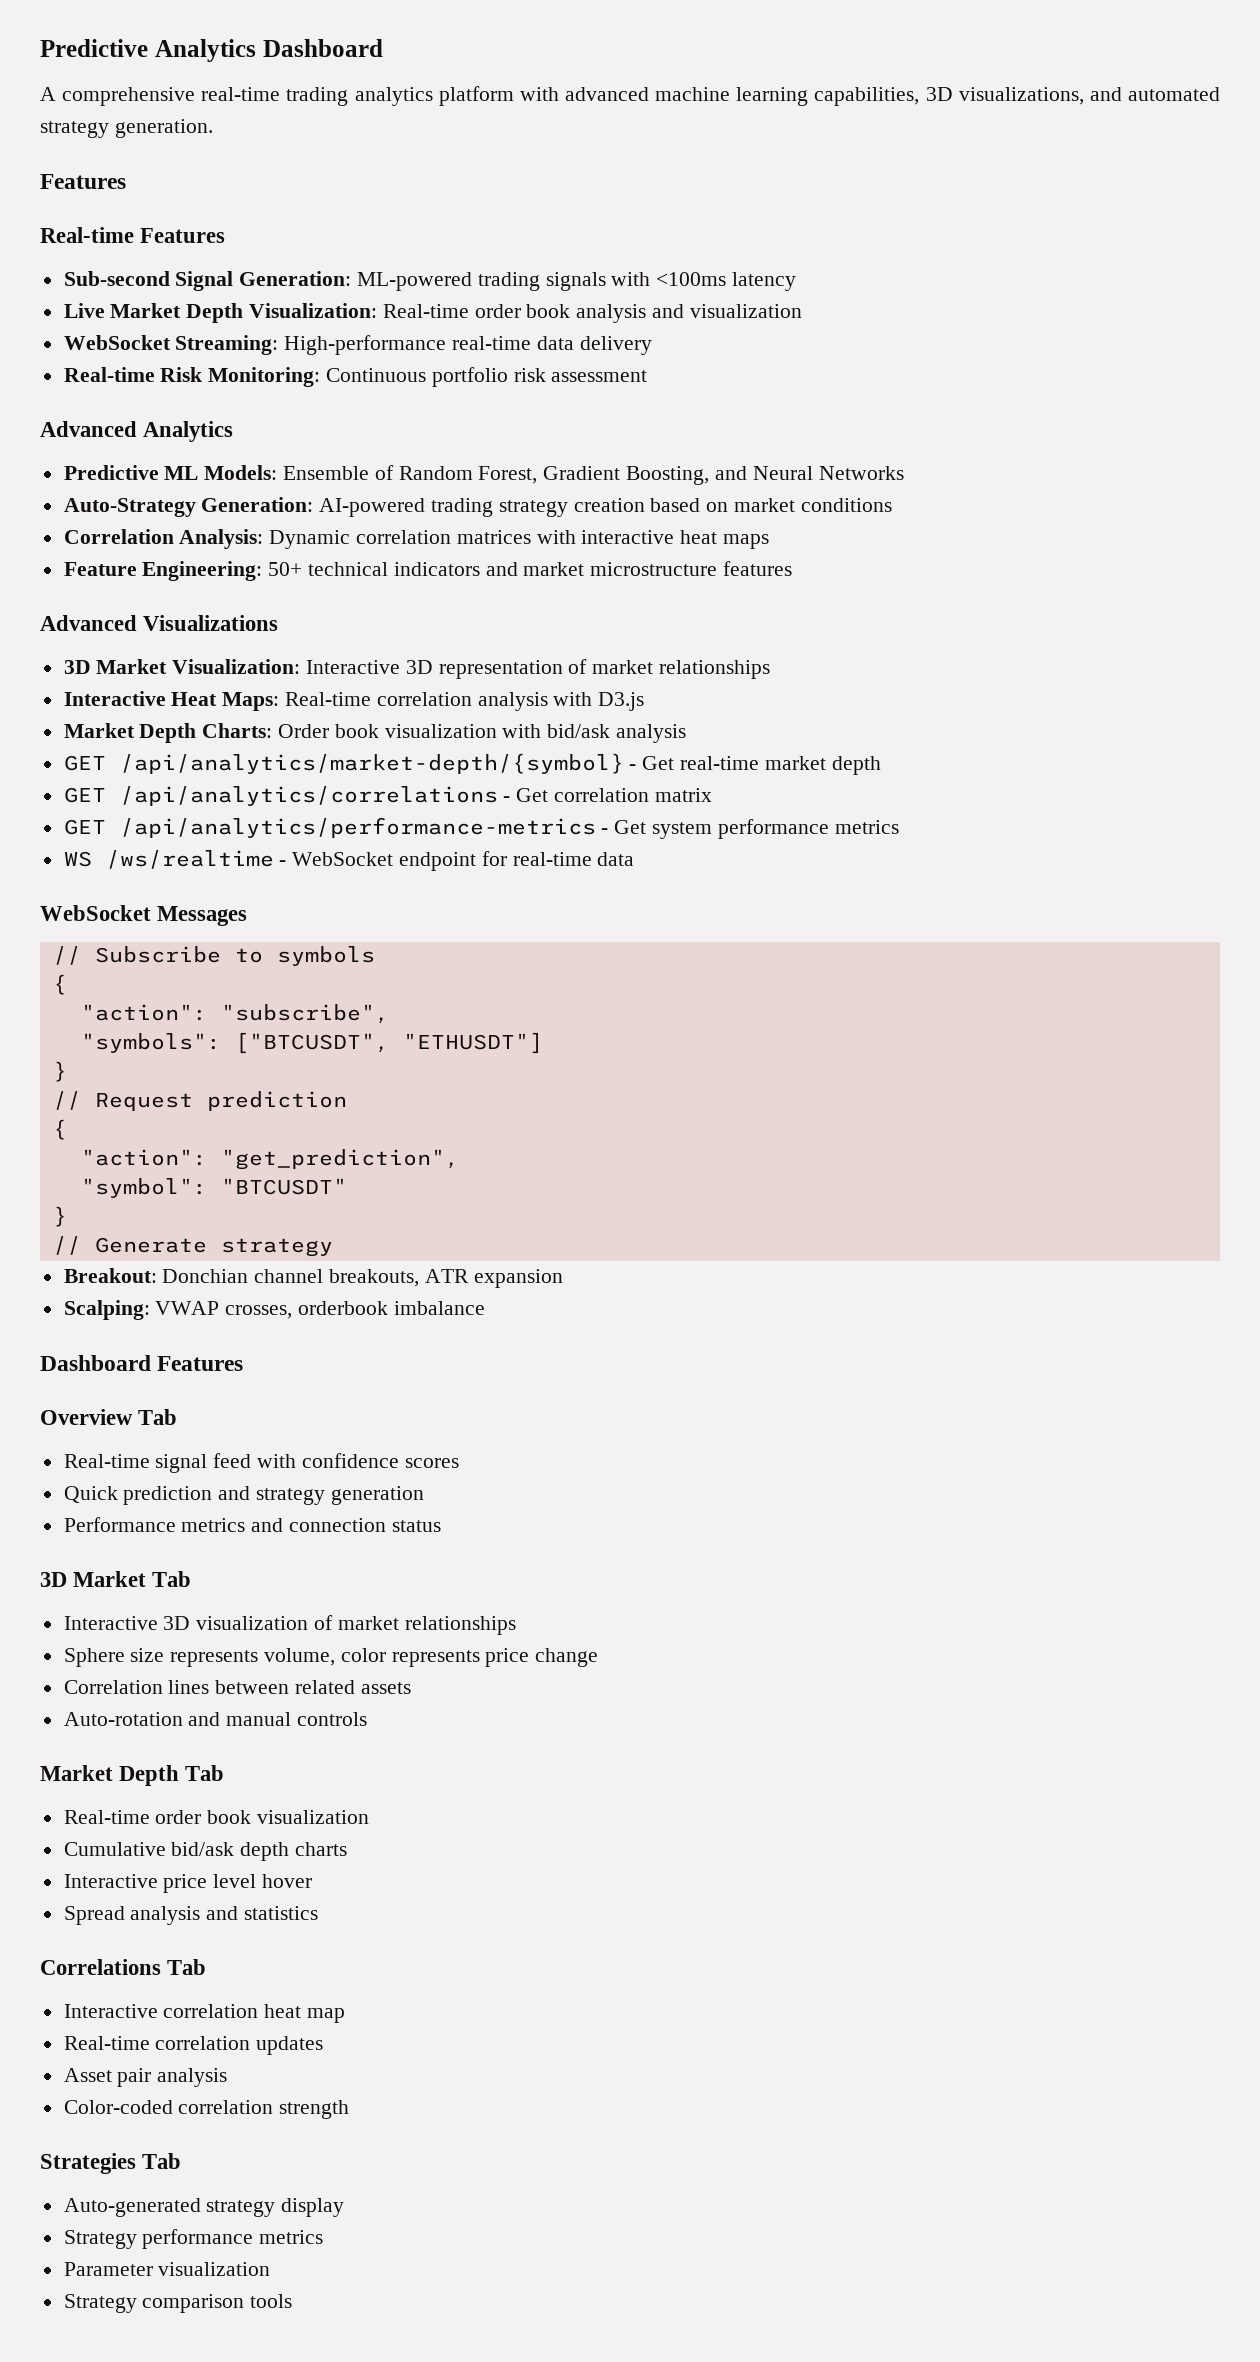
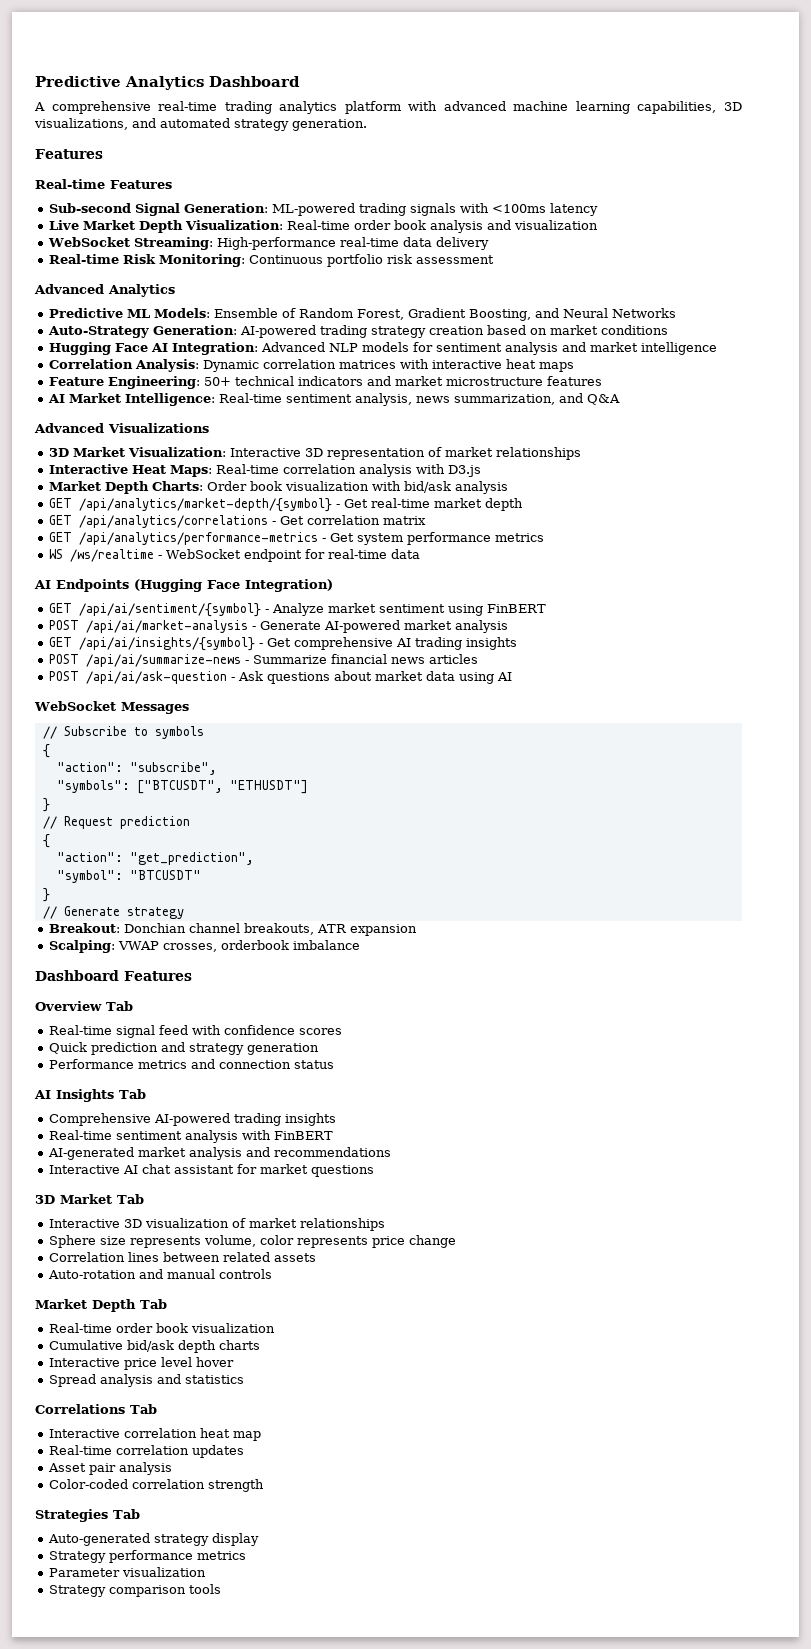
(892, 505) none -> [48,342,717,355] // Hugging Face AI Integration: Advanced NLP models for sentiment analysis and market intelligence
(793, 568) none -> [47,393,620,406] // AI Market Intelligence: Real-time sentiment analysis, news summarization, and Q&A
(635, 859) none -> [34,579,333,592] [48,603,546,617] [48,620,508,633] [48,637,517,651] [48,654,478,667] [48,671,512,684] // AI Endpoints (Hugging Face Integration) // GET /api/ai/sentiment/{symbol} - Analyze market sentiment using FinBERT // POST /api/ai/market-analysis - Generate AI-powered market analysis // GET /api/ai/insights/{symbol} - Get comprehensive AI trading insights // POST /api/ai/summarize-news - Summarize financial news articles // POST /api/ai/ask-question - Ask questions about market data using AI
(441, 1526) none -> [34,1089,146,1102] [48,1113,336,1126] [48,1130,333,1143] [47,1147,391,1160] [48,1164,374,1177] // AI Insights Tab // Comprehensive AI-powered trading insights // Real-time sentiment analysis with FinBERT // AI-generated market analysis and recommendations // Interactive AI chat assistant for market questions

